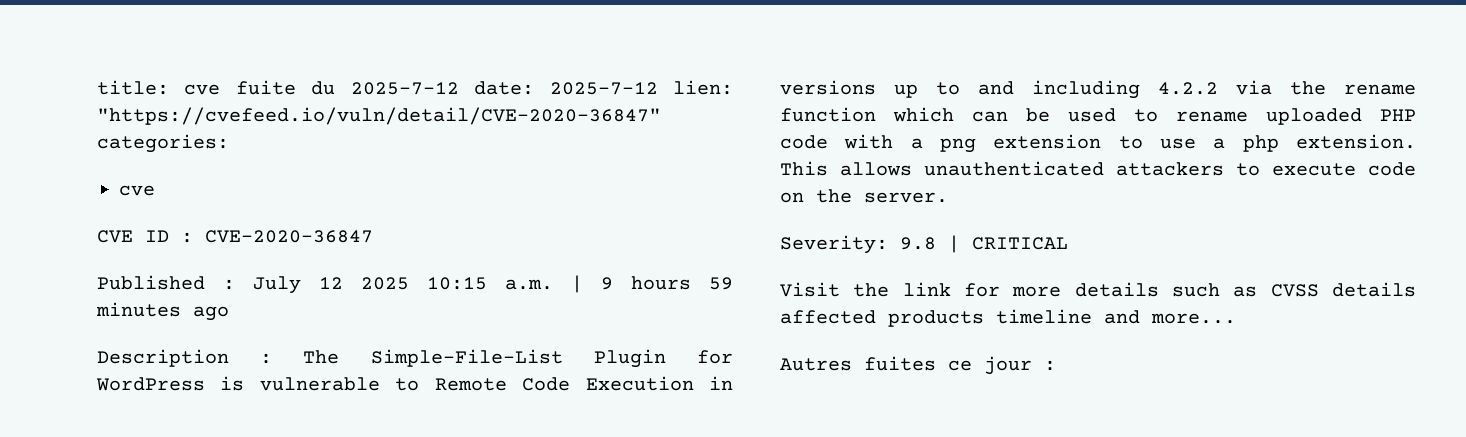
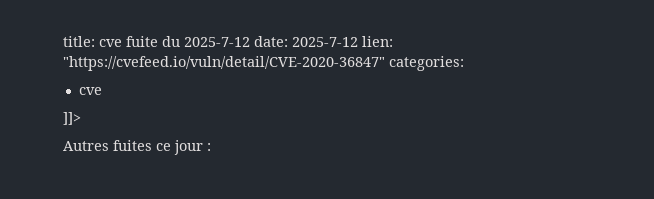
[97,230,373,243] [97,275,733,294] [96,302,229,321] [97,349,733,368] [96,376,734,391] [780,80,1416,99] [780,107,1416,125] [780,134,1416,153] [780,161,1416,176] [780,189,948,203] [780,235,1068,254] [780,282,1416,297] [780,309,1236,327] CVE ID : CVE-2020-36847 // Published : July 12 2025 10:15 a.m. | 9 hours 59 minutes ago // Description : The Simple-File-List Plugin for WordPress is vulnerable to Remote Code Execution in versions up to and including 4.2.2 via the rename function which can be used to rename uploaded PHP code with a png extension to use a php extension. This allows unauthenticated attackers to execute code on the server. // Severity: 9.8 | CRITICAL // Visit the link for more details such as CVSS details affected products timeline and more... -> [63,112,81,125] ]]>

